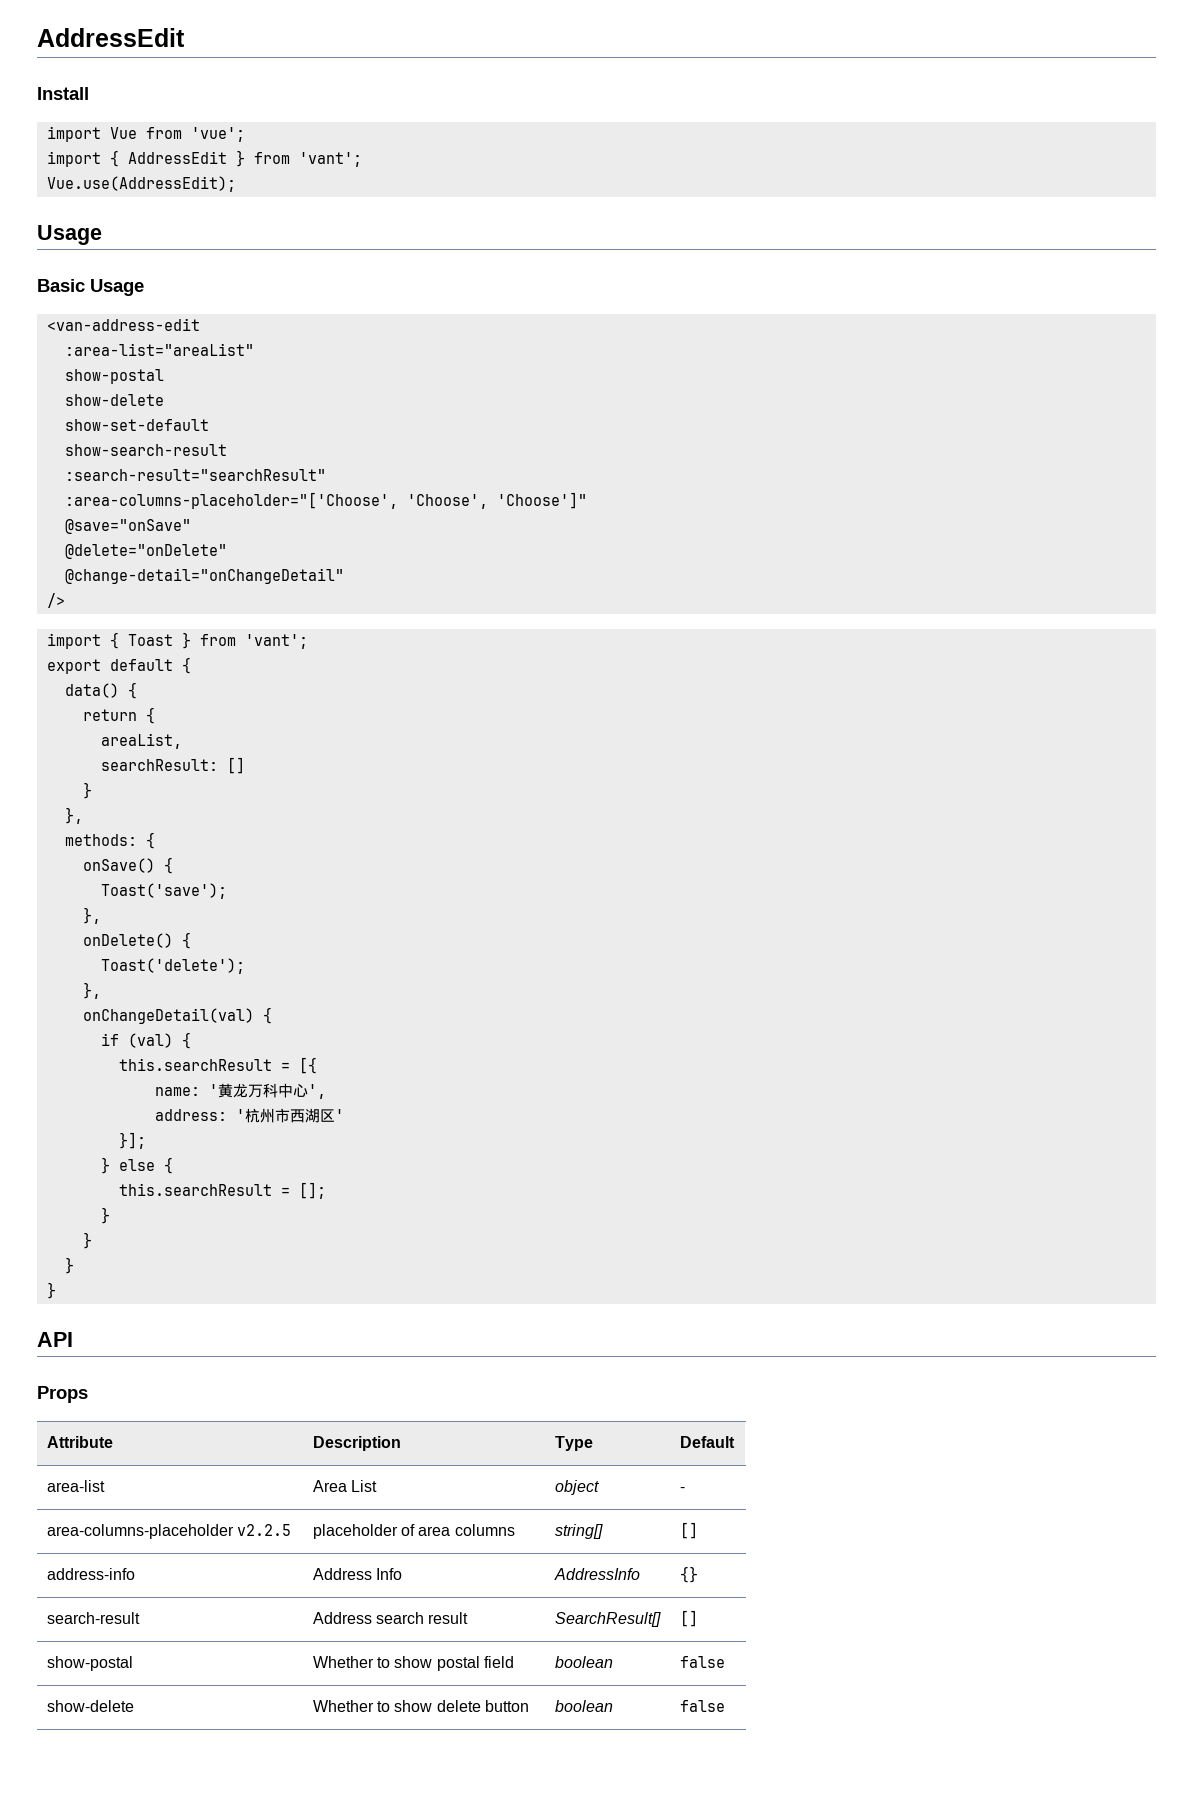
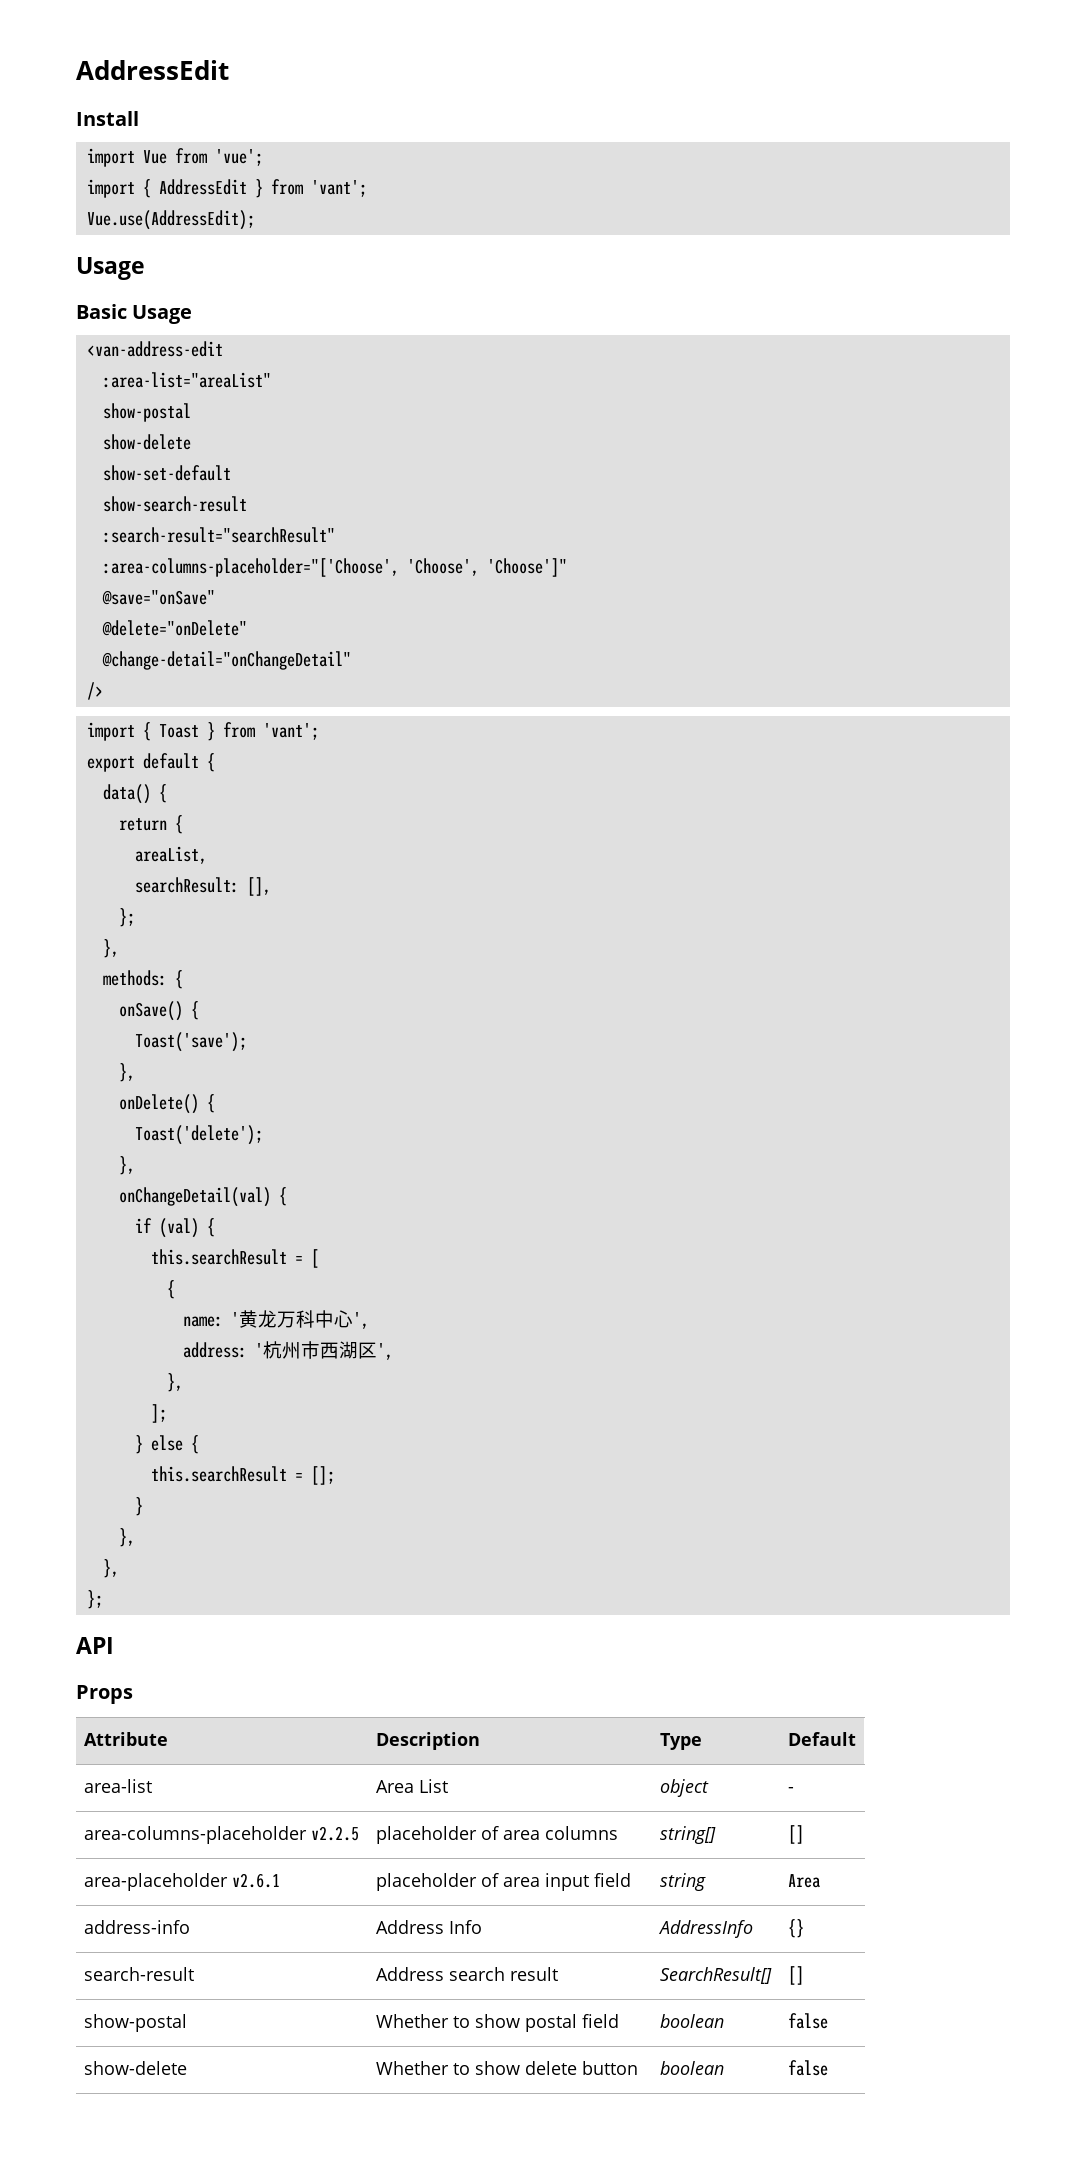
[226,757,245,774] [82,782,92,799] [] // } -> [246,877,271,896] [118,908,135,927] [], // };
[298,1057,317,1074] [{ -> [310,1249,319,1268] [166,1280,175,1299] [ // {
[334,1109,344,1121] [118,1132,146,1149] ' // }]; -> [376,1343,393,1360] [166,1373,183,1392] [150,1404,167,1423] ', // }, // ];
[82,1232,92,1249] [64,1257,74,1274] [46,1282,56,1299] } // } // } -> [118,1528,135,1547] [102,1559,119,1578] [86,1590,103,1609] }, // }, // };
(698, 1530) none -> [83,1873,280,1891] [375,1873,631,1891] [659,1873,706,1891] [787,1874,820,1888] // area-placeholder v2.6.1 | placeholder of area input field | string | Area

